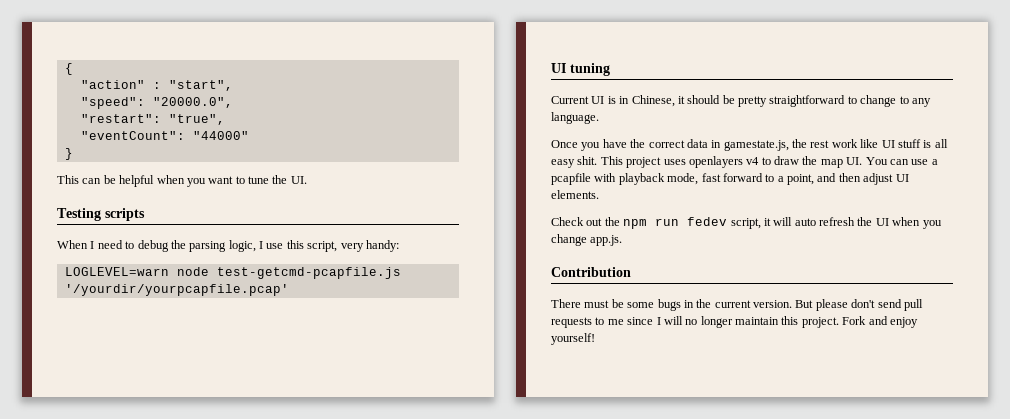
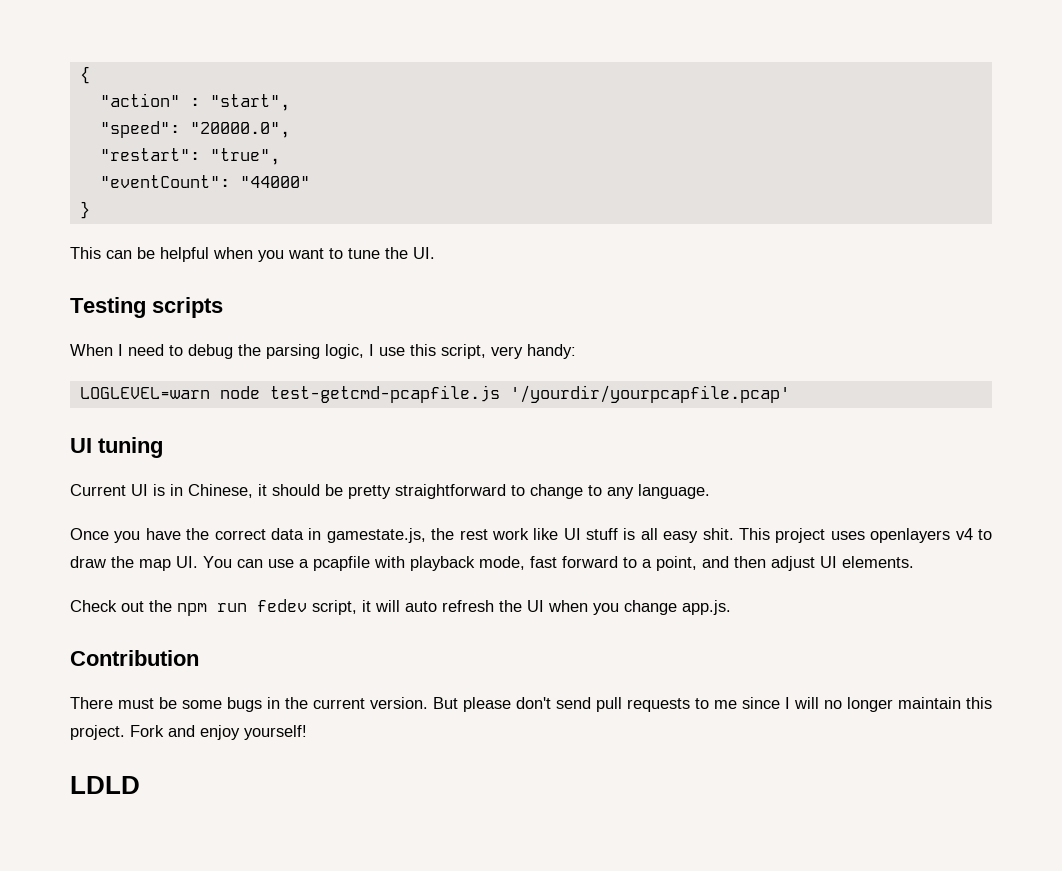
(595, 339) none -> [70,776,140,794] // LDLD

